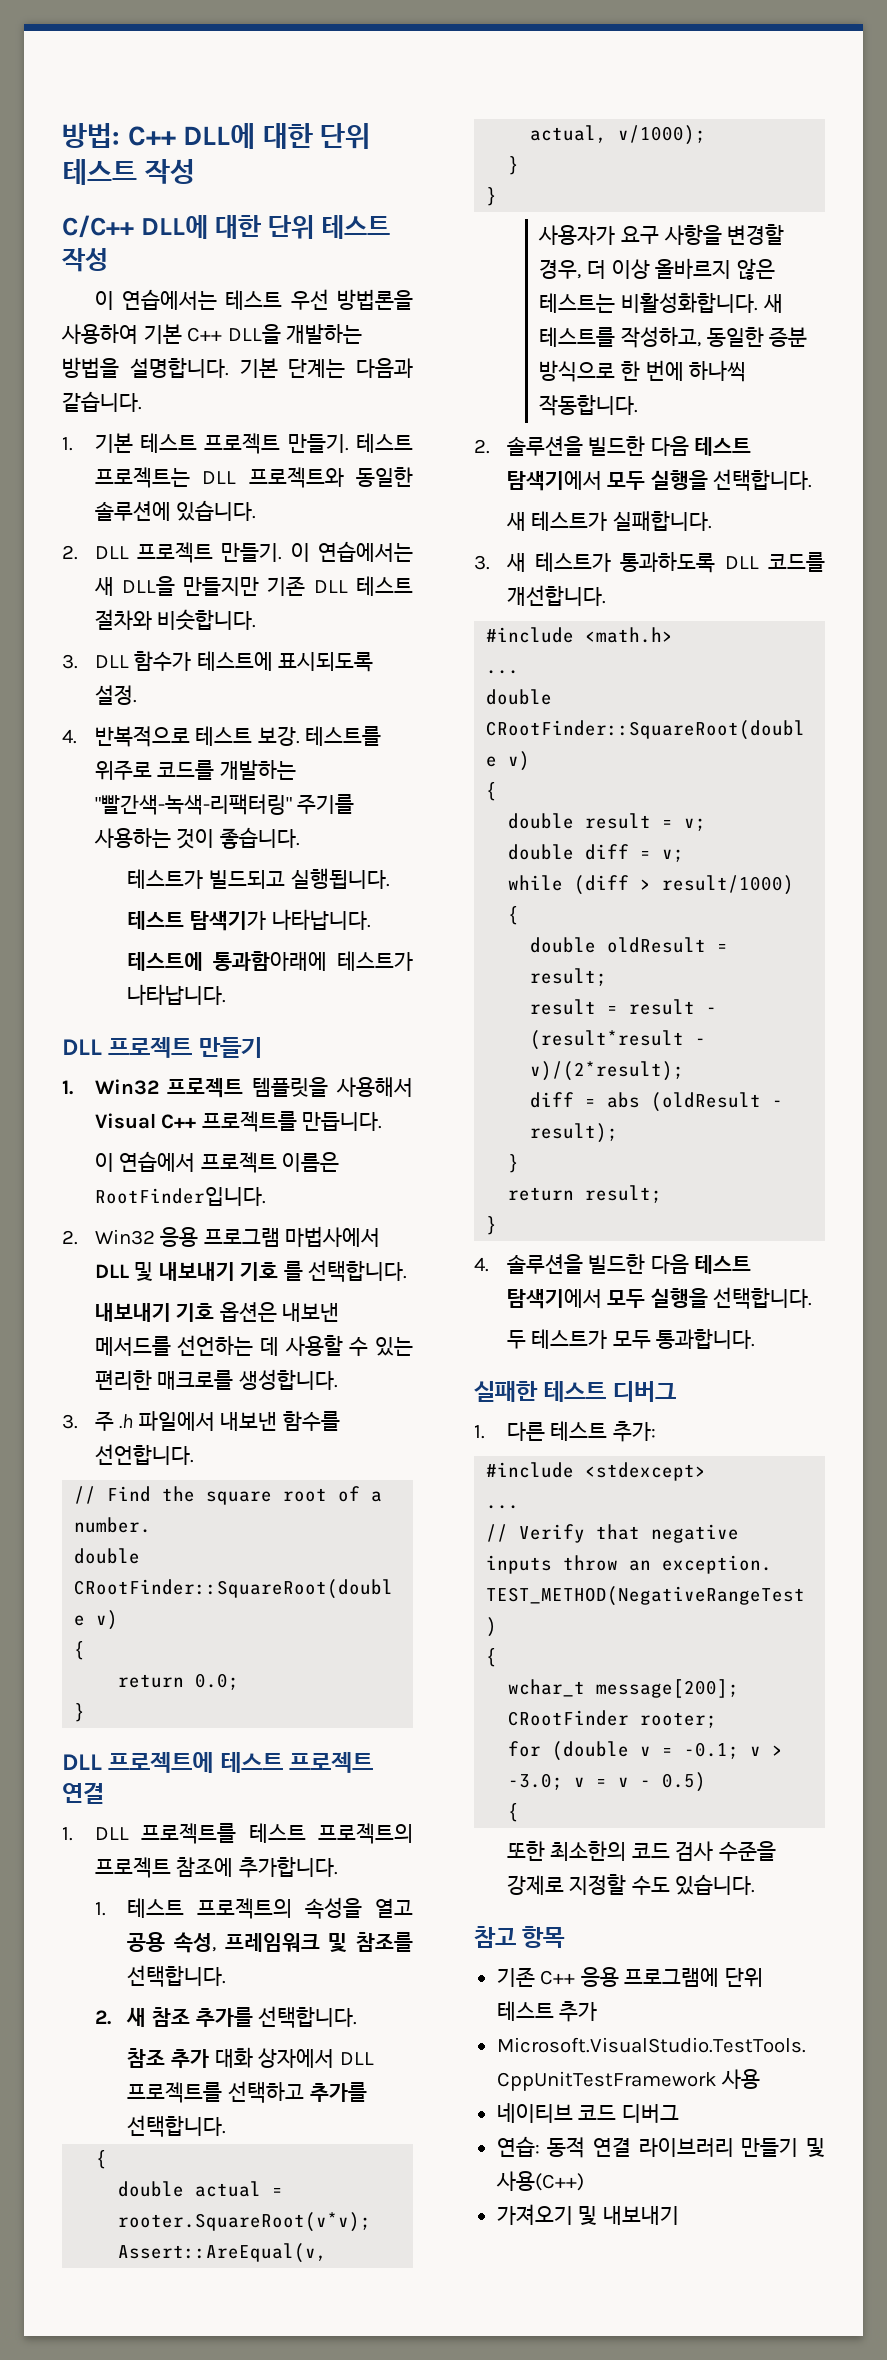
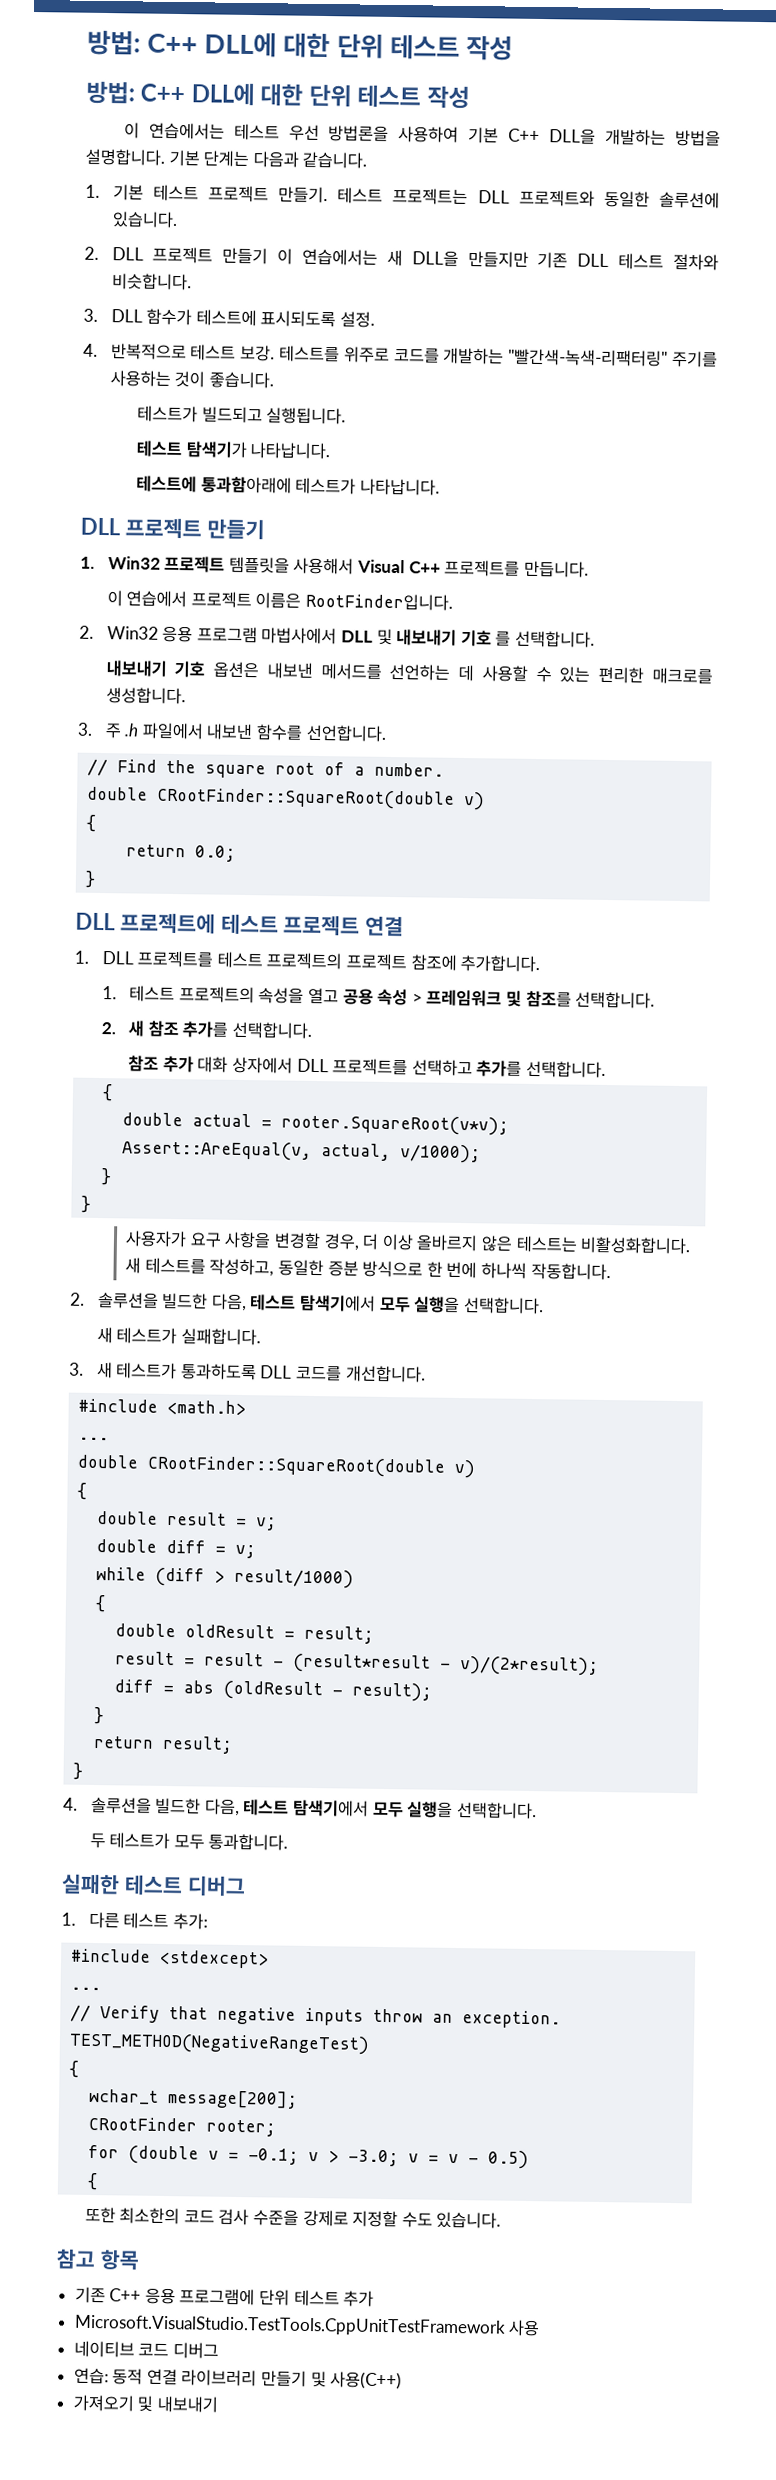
[62,123,371,149] [62,159,195,185] [62,215,134,238] 방법: C++ DLL에 대한 단위 테스트 작성 // C/C++ -> [87,29,513,61] [86,80,186,105] 방법: C++ DLL에 대한 단위 테스트 작성 // 방법: C++
[221,543,283,562] 만들기. -> [222,247,269,265] 만들기
[174,1932,217,1953] 속성, -> [377,988,423,1006] 속성 >
[650,436,689,456] 다음 -> [211,1293,247,1312] 다음,
[650,1254,689,1274] 다음 -> [204,1798,240,1817] 다음,

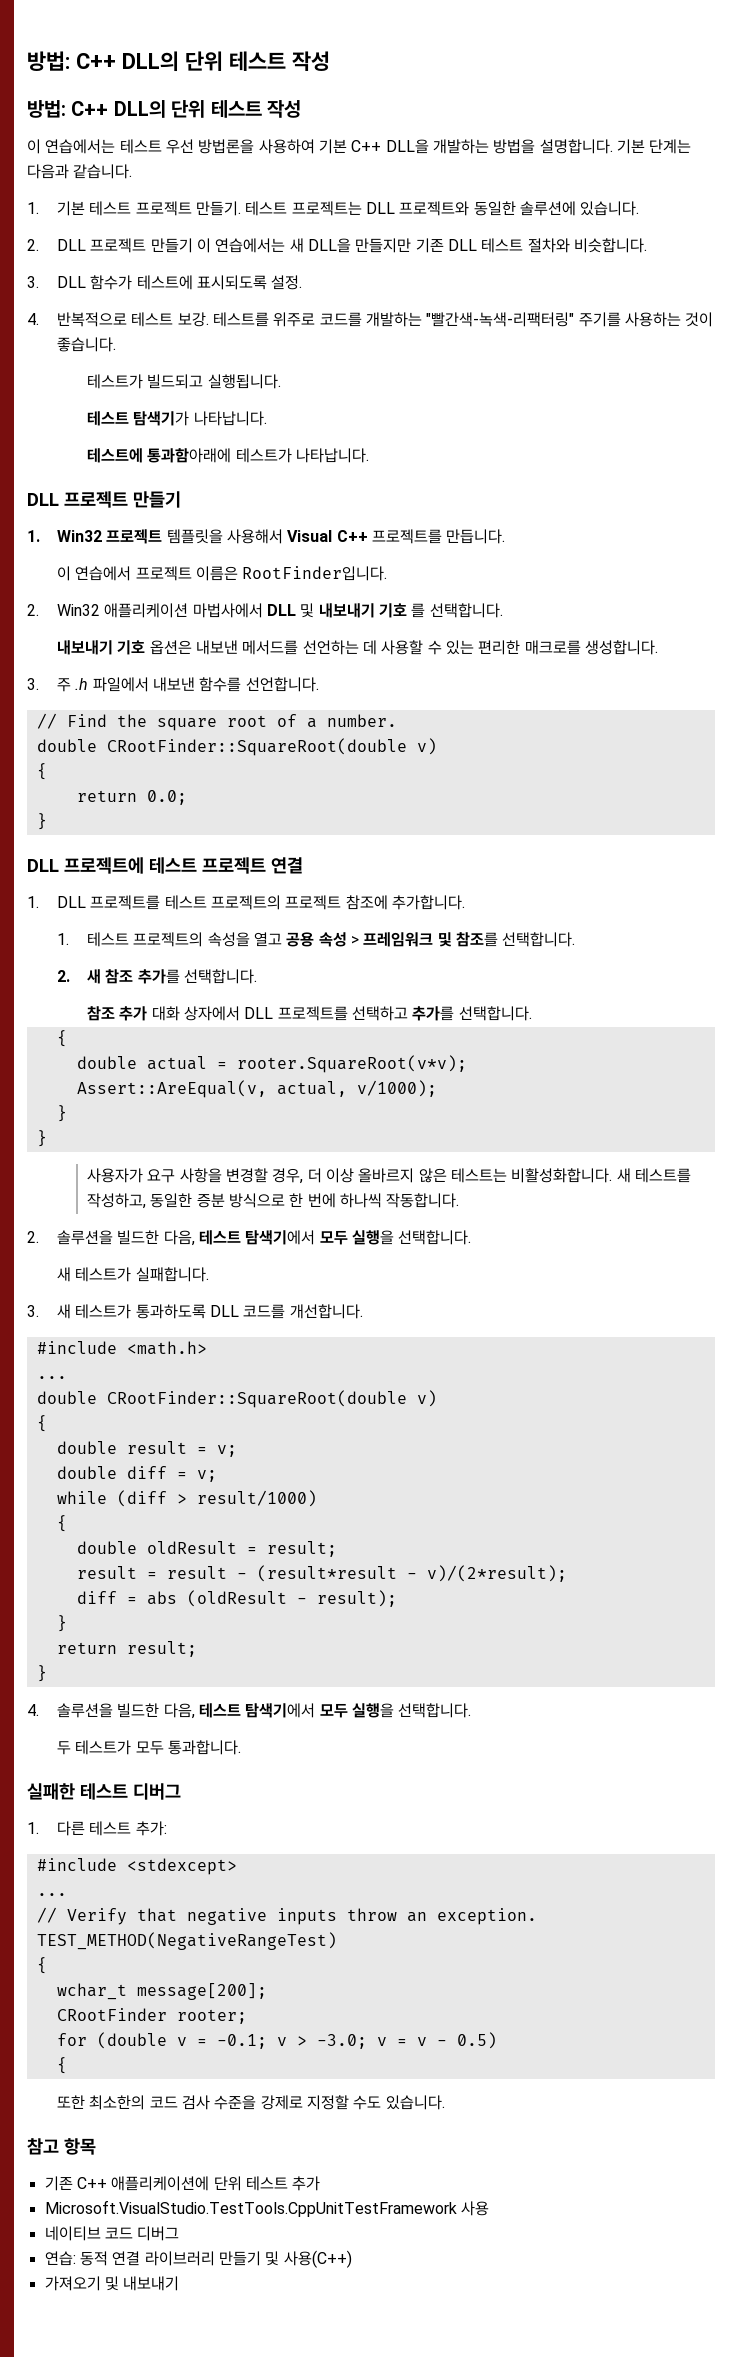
[87,29,331,59] 방법: C++ DLL에 대한 -> [27,51,179,72] 방법: C++ DLL의
[190,82,304,107] DLL에 대한 -> [113,100,166,118] DLL의
[162,625,258,644] 응용 프로그램 -> [104,603,189,618] 애플리케이션
[144,2287,256,2306] 응용 프로그램에 -> [111,2176,210,2191] 애플리케이션에

